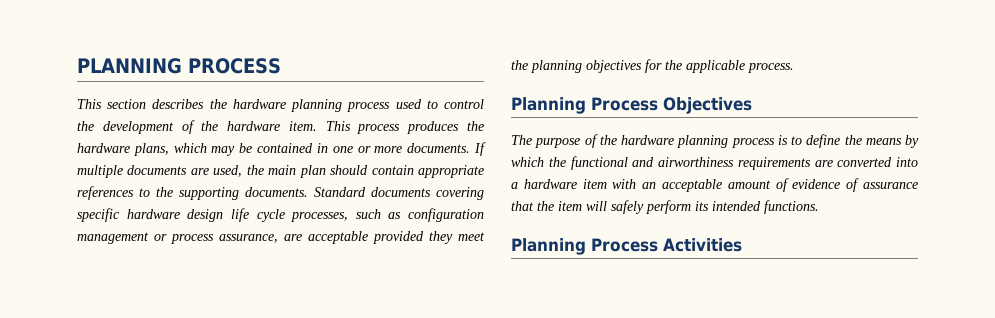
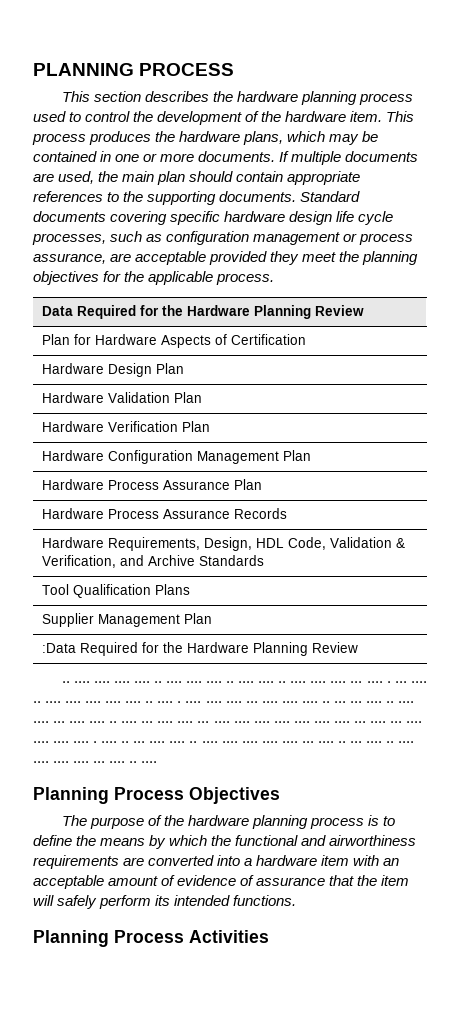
(794, 68) none -> [41,305,364,319] [41,334,306,348] [41,363,184,377] [41,392,202,403] [41,421,210,432] [41,450,311,464] [41,479,262,490] [41,508,287,519] [41,537,405,551] [41,555,264,568] [41,584,190,598] [41,613,212,627] [41,642,358,656] [61,681,427,683] [33,701,415,703] [33,721,423,723] [33,741,415,743] [33,761,158,763] // Data Required for the Hardware Planning Review // Plan for Hardware Aspects of Certification // Hardware Design Plan // Hardware Validation Plan // Hardware Verification Plan // Hardware Configuration Management Plan // Hardware Process Assurance Plan // Hardware Process Assurance Records // Hardware Requirements, Design, HDL Code, Validation & Verification, and Archive Standards // Tool Qualification Plans // Supplier Management Plan // :Data Required for the Hardware Planning Review // .. .... .... .... .... .. .... .... .... .. .... .... .. .... .... .... ... .... . ... .... .. .... .... .... .... .... .. .... . .... .... .... ... .... .... .... .. ... ... .... .. .... .... ... .... .... .. .... ... .... .... ... .... .... .... .... .... .... .... ... .... ... .... .... .... .... . .... .. ... .... .... .. .... .... .... .... .... ... .... .. ... .... .. .... .... .... .... ... .... .. ....

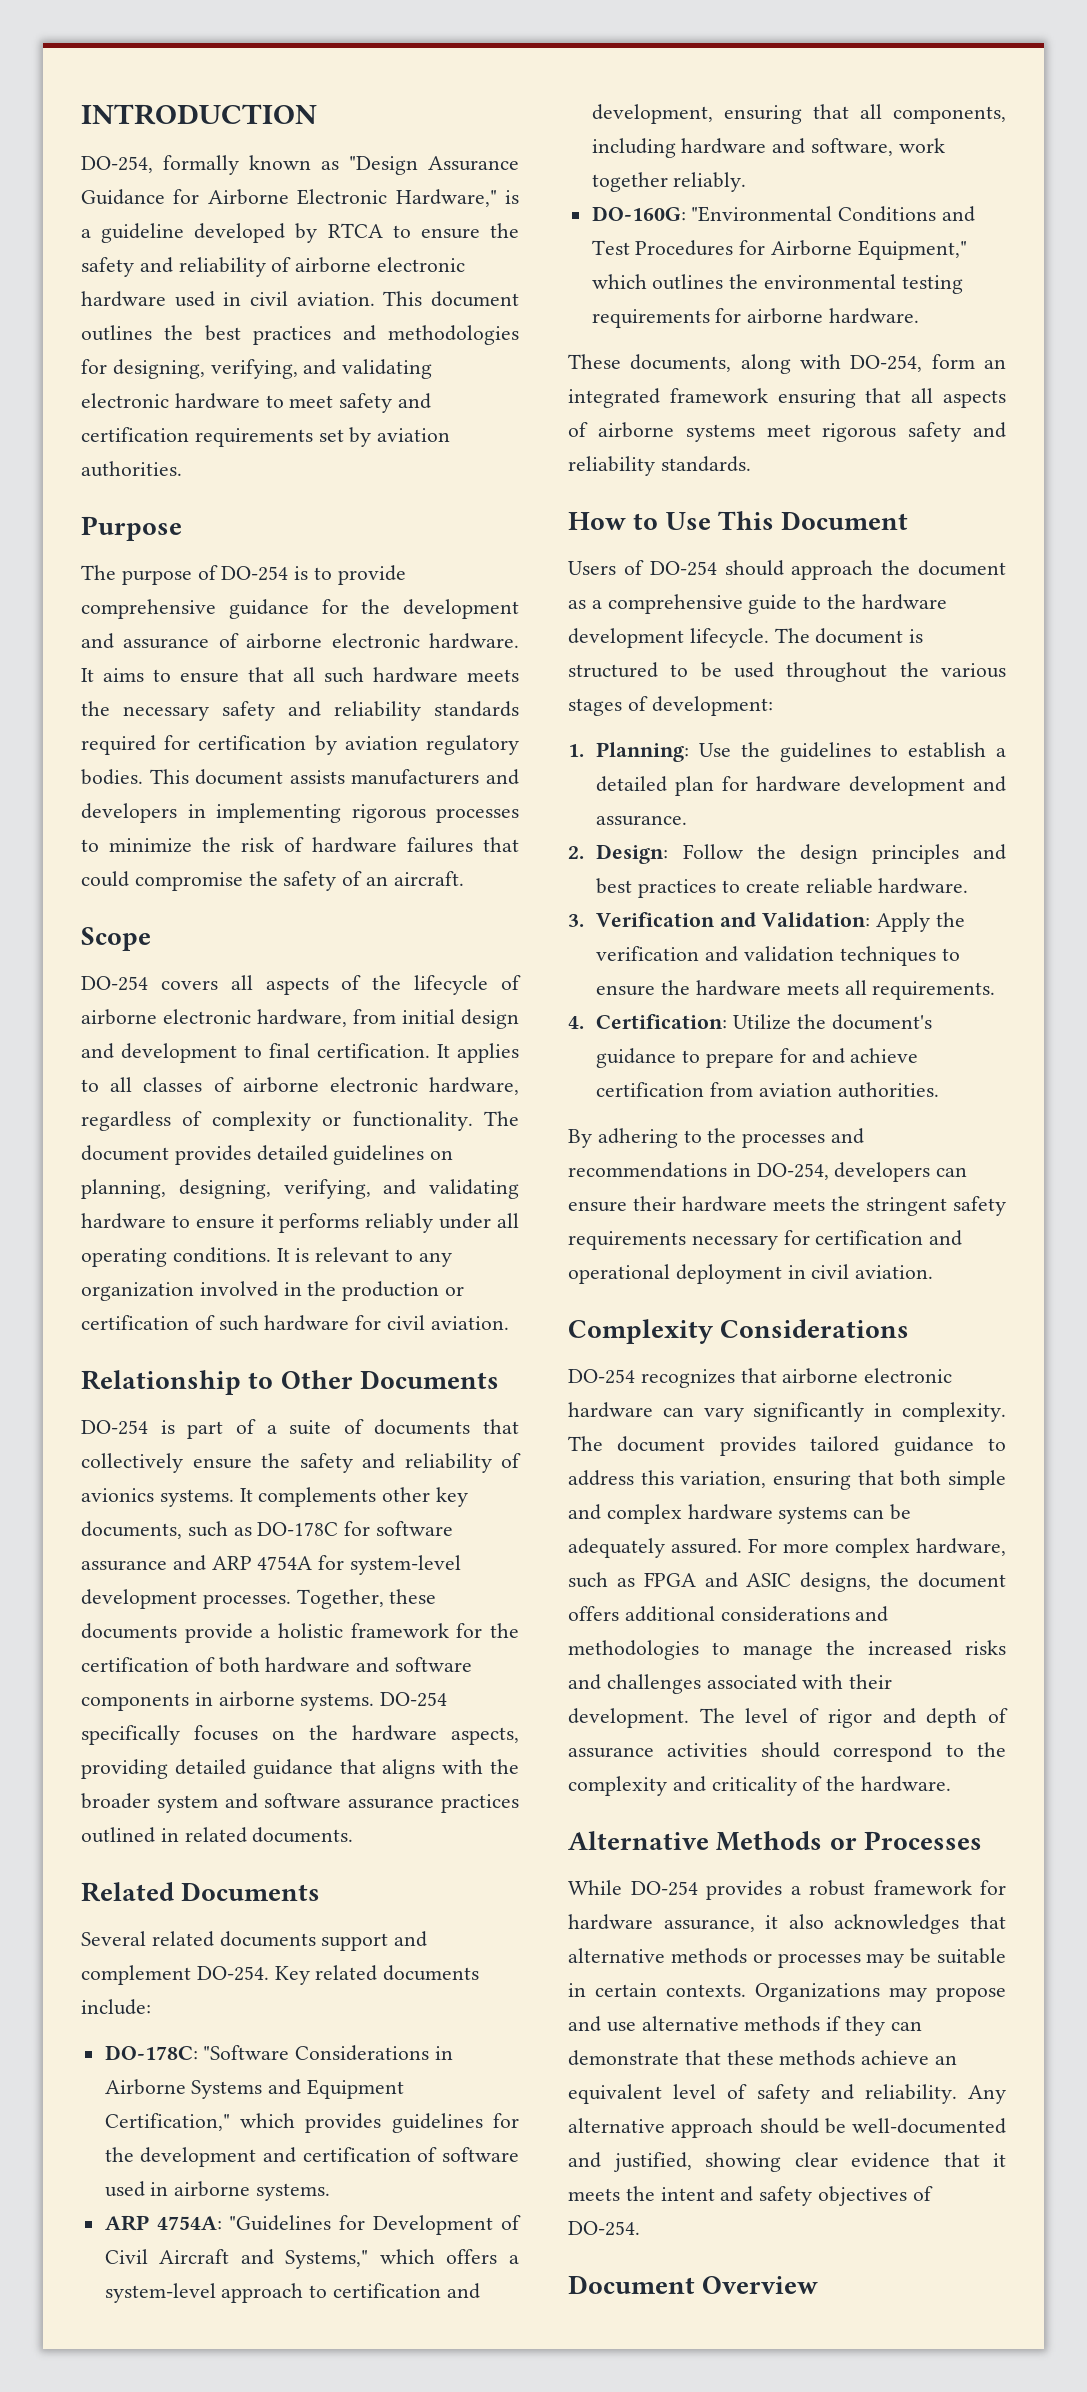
[33,63,235,76] [61,91,413,105] [33,111,415,125] [32,131,379,145] [33,151,419,165] [33,171,361,185] [33,191,361,205] [33,211,394,225] [32,231,414,245] [33,251,419,265] [33,271,275,285] [41,305,364,319] [41,334,306,348] [41,363,184,377] [41,392,202,403] [41,421,210,432] [41,450,311,464] [41,479,262,490] [41,508,287,519] [41,537,405,551] [41,555,264,568] [41,584,190,598] [41,613,212,627] [41,642,358,656] [61,681,427,683] [33,701,415,703] [33,721,423,723] [33,741,415,743] [33,761,158,763] [33,787,280,804] [61,815,396,829] [33,835,417,849] [33,855,400,869] [33,875,410,889] [33,895,297,909] [33,930,269,947] PLANNING PROCESS // This section describes the hardware planning process used to control the development of the hardware item. This process produces the hardware plans, which may be contained in one or more documents. If multiple documents are used, the main plan should contain appropriate references to the supporting documents. Standard documents covering specific hardware design life cycle processes, such as configuration management or process assurance, are acceptable provided they meet the planning objectives for the applicable process. // Data Required for the Hardware Planning Review // Plan for Hardware Aspects of Certification // Hardware Design Plan // Hardware Validation Plan // Hardware Verification Plan // Hardware Configuration Management Plan // Hardware Process Assurance Plan // Hardware Process Assurance Records // Hardware Requirements, Design, HDL Code, Validation & Verification, and Archive Standards // Tool Qualification Plans // Supplier Management Plan // :Data Required for the Hardware Planning Review // .. .... .... .... .... .. .... .... .... .. .... .... .. .... .... .... ... .... . ... .... .. .... .... .... .... .... .. .... . .... .... .... ... .... .... .... .. ... ... .... .. .... .... ... .... .... .. .... ... .... .... ... .... .... .... .... .... .... .... ... .... ... .... .... .... .... . .... .. ... .... .... .. .... .... .... .... .... ... .... .. ... .... .. .... .... .... .... ... .... .. .... // Planning Process Objectives // The purpose of the hardware planning process is to define the means by which the functional and airworthiness requirements are converted into a hardware item with an acceptable amount of evidence of assurance that the item will safely perform its intended functions. // Planning Process Activities -> [81,104,317,125] [81,155,519,175] [81,189,519,207] [81,223,519,243] [81,257,466,277] [81,291,519,307] [81,325,519,345] [81,359,433,379] [81,393,432,413] [81,427,451,447] [81,461,182,477] [81,516,182,541] [81,565,406,585] [81,599,519,619] [81,633,519,649] [81,667,519,683] [81,701,519,721] [81,735,519,755] [81,769,519,785] [81,803,519,823] [81,837,519,853] [81,871,464,891] [81,927,151,951] [81,975,521,995] [81,1009,519,1029] [81,1043,519,1063] [81,1077,519,1095] [81,1111,519,1131] [81,1145,454,1165] [81,1179,519,1199] [81,1213,519,1233] [81,1247,452,1267] [81,1281,465,1301] [81,1315,509,1331] [81,1370,499,1395] [81,1419,519,1439] [81,1453,521,1473] [81,1487,469,1507] [81,1521,454,1539] [81,1555,462,1575] [81,1589,437,1609] [81,1623,519,1643] [81,1657,473,1673] [81,1691,448,1711] [81,1725,519,1745] [81,1759,519,1779] [81,1793,519,1813] [81,1827,354,1843] [81,1882,321,1902] [81,1931,428,1951] [81,1965,480,1985] [81,1999,151,2015] [104,2045,454,2061] [104,2079,405,2099] [104,2113,519,2133] [104,2147,519,2167] [104,2181,331,2201] [104,2215,521,2235] [104,2249,519,2269] [104,2283,480,2303] [591,104,1006,124] [591,138,945,158] [591,172,747,192] [591,206,976,222] [591,240,967,260] [591,274,963,294] [591,308,920,328] [568,354,1006,374] [568,388,1006,408] [568,422,1006,442] [568,456,751,476] [568,511,909,530] [568,560,1006,580] [568,594,947,614] [568,628,924,648] [568,662,1006,682] [568,696,773,716] [568,742,1006,762] [596,776,1006,796] [596,815,688,826] [568,844,1006,864] [596,878,969,898] [568,912,965,932] [596,946,960,966] [596,980,996,1000] [568,1014,932,1030] [596,1048,919,1068] [596,1082,939,1098] [568,1128,865,1148] [568,1162,968,1182] [568,1196,1006,1216] [568,1230,963,1250] [568,1264,934,1284] [568,1319,910,1344] [568,1368,953,1388] [568,1402,1006,1422] [568,1436,1006,1456] [568,1470,1006,1490] [568,1504,912,1524] [568,1538,1006,1558] [568,1572,1006,1592] [568,1606,889,1622] [568,1640,1006,1660] [568,1674,893,1694] [568,1708,1008,1728] [568,1742,1006,1762] [568,1776,952,1796] [568,1831,982,1851] [568,1880,1006,1900] [568,1914,1006,1934] [568,1948,1006,1968] [568,1983,1006,2002] [568,2016,922,2036] [568,2050,958,2066] [568,2084,1006,2104] [568,2118,1006,2138] [568,2152,1006,2172] [568,2186,933,2206] [568,2221,640,2236] [568,2275,819,2294] INTRODUCTION // DO-254, formally known as "Design Assurance Guidance for Airborne Electronic Hardware," is a guideline developed by RTCA to ensure the safety and reliability of airborne electronic hardware used in civil aviation. This document outlines the best practices and methodologies for designing, verifying, and validating electronic hardware to meet safety and certification requirements set by aviation authorities. // Purpose // The purpose of DO-254 is to provide comprehensive guidance for the development and assurance of airborne electronic hardware. It aims to ensure that all such hardware meets the necessary safety and reliability standards required for certification by aviation regulatory bodies. This document assists manufacturers and developers in implementing rigorous processes to minimize the risk of hardware failures that could compromise the safety of an aircraft. // Scope // DO-254 covers all aspects of the lifecycle of airborne electronic hardware, from initial design and development to final certification. It applies to all classes of airborne electronic hardware, regardless of complexity or functionality. The document provides detailed guidelines on planning, designing, verifying, and validating hardware to ensure it performs reliably under all operating conditions. It is relevant to any organization involved in the production or certification of such hardware for civil aviation. // Relationship to Other Documents // DO-254 is part of a suite of documents that collectively ensure the safety and reliability of avionics systems. It complements other key documents, such as DO-178C for software assurance and ARP 4754A for system-level development processes. Together, these documents provide a holistic framework for the certification of both hardware and software components in airborne systems. DO-254 specifically focuses on the hardware aspects, providing detailed guidance that aligns with the broader system and software assurance practices outlined in related documents. // Related Documents // Several related documents support and complement DO-254. Key related documents include: // DO-178C: "Software Considerations in Airborne Systems and Equipment Certification," which provides guidelines for the development and certification of software used in airborne systems. // ARP 4754A: "Guidelines for Development of Civil Aircraft and Systems," which offers a system-level approach to certification and development, ensuring that all components, including hardware and software, work together reliably. // DO-160G: "Environmental Conditions and Test Procedures for Airborne Equipment," which outlines the environmental testing requirements for airborne hardware. // These documents, along with DO-254, form an integrated framework ensuring that all aspects of airborne systems meet rigorous safety and reliability standards. // How to Use This Document // Users of DO-254 should approach the document as a comprehensive guide to the hardware development lifecycle. The document is structured to be used throughout the various stages of development: // 1. Planning: Use the guidelines to establish a detailed plan for hardware development and assurance. // 2. Design: Follow the design principles and best practices to create reliable hardware. // 3. Verification and Validation: Apply the verification and validation techniques to ensure the hardware meets all requirements. // 4. Certification: Utilize the document's guidance to prepare for and achieve certification from aviation authorities. // By adhering to the processes and recommendations in DO-254, developers can ensure their hardware meets the stringent safety requirements necessary for certification and operational deployment in civil aviation. // Complexity Considerations // DO-254 recognizes that airborne electronic hardware can vary significantly in complexity. The document provides tailored guidance to address this variation, ensuring that both simple and complex hardware systems can be adequately assured. For more complex hardware, such as FPGA and ASIC designs, the document offers additional considerations and methodologies to manage the increased risks and challenges associated with their development. The level of rigor and depth of assurance activities should correspond to the complexity and criticality of the hardware. // Alternative Methods or Processes // While DO-254 provides a robust framework for hardware assurance, it also acknowledges that alternative methods or processes may be suitable in certain contexts. Organizations may propose and use alternative methods if they can demonstrate that these methods achieve an equivalent level of safety and reliability. Any alternative approach should be well-documented and justified, showing clear evidence that it meets the intent and safety objectives of DO-254. // Document Overview

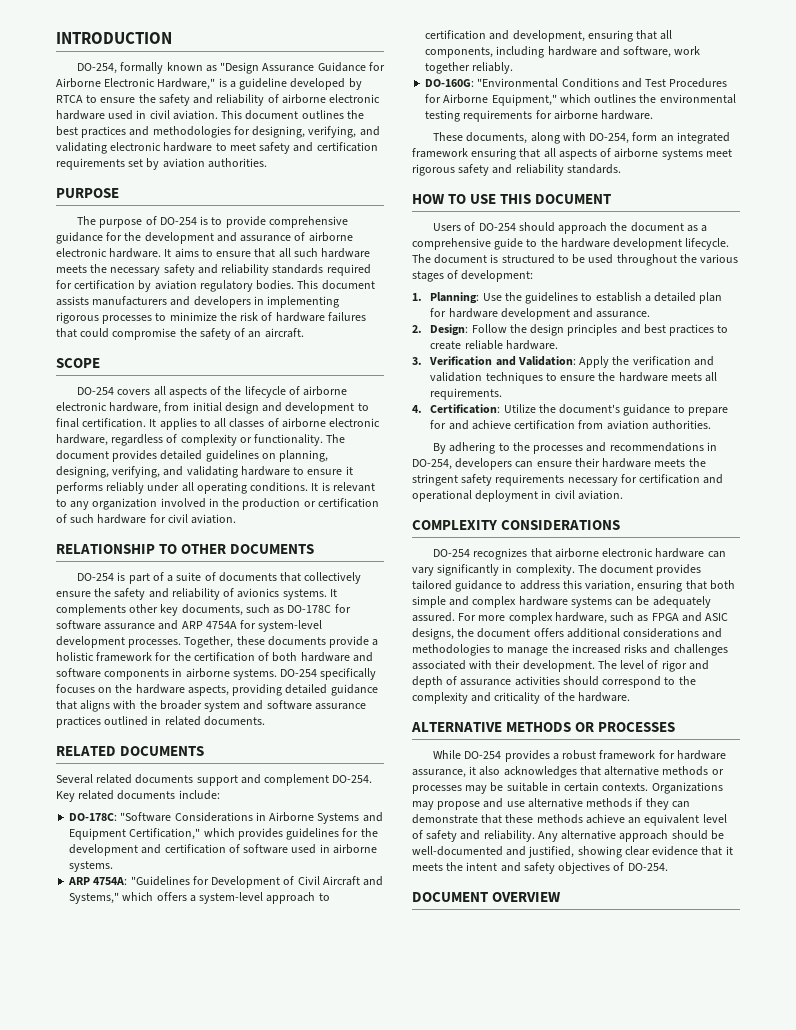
[81,516,182,541] Purpose -> [56,188,119,198] PURPOSE
[81,927,151,951] Scope -> [56,358,100,368] SCOPE
[81,1370,499,1395] Relationship to Other Documents -> [56,544,315,554] RELATIONSHIP TO OTHER DOCUMENTS
[81,1882,321,1902] Related Documents -> [56,746,205,756] RELATED DOCUMENTS
[568,511,909,530] How to Use This Document -> [412,194,612,204] HOW TO USE THIS DOCUMENT
[568,1319,910,1344] Complexity Considerations -> [412,520,621,530] COMPLEXITY CONSIDERATIONS
[568,1831,982,1851] Alternative Methods or Processes -> [411,722,676,732] ALTERNATIVE METHODS OR PROCESSES
[568,2275,819,2294] Document Overview -> [412,892,561,902] DOCUMENT OVERVIEW

